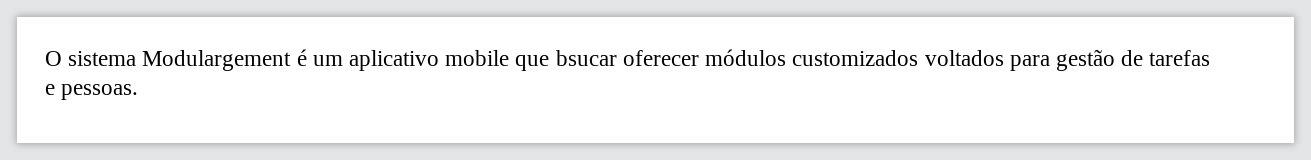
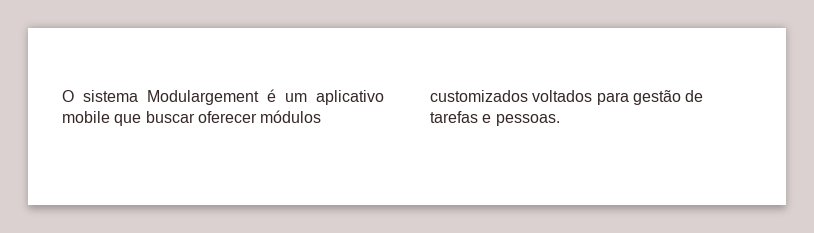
[555,50,617,66] bsucar -> [145,111,195,123] buscar

